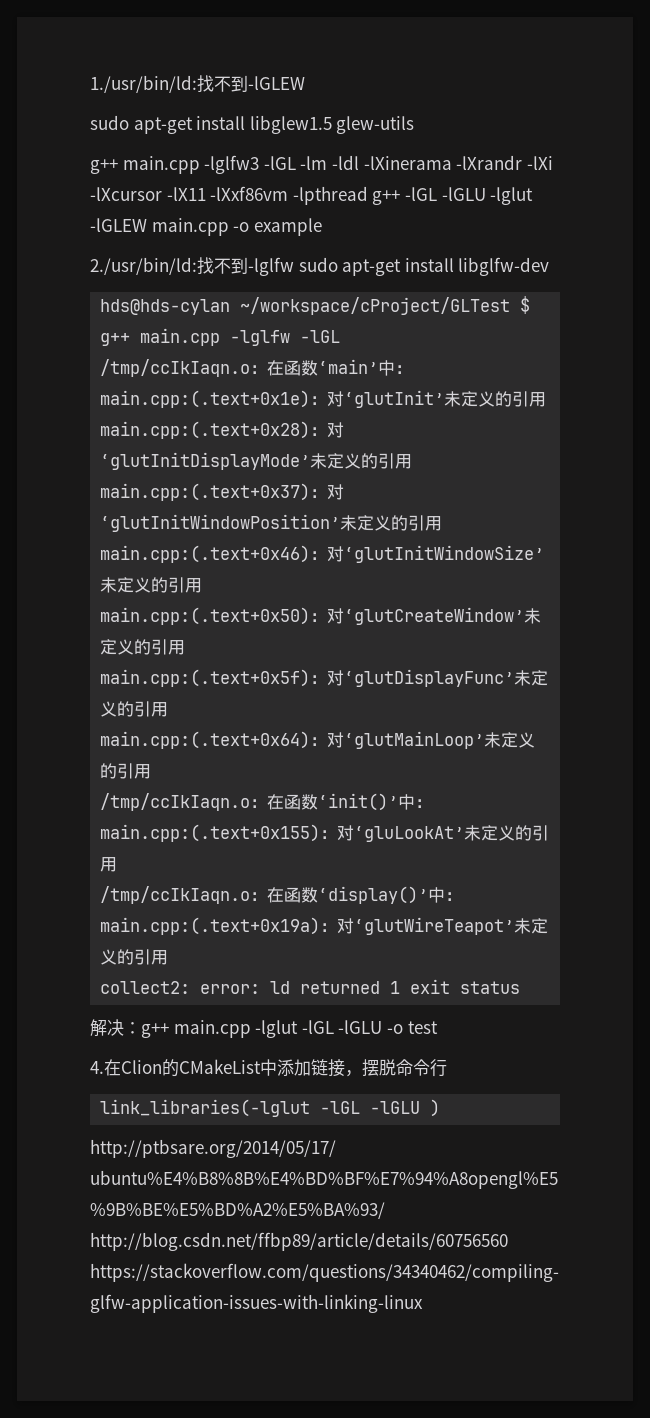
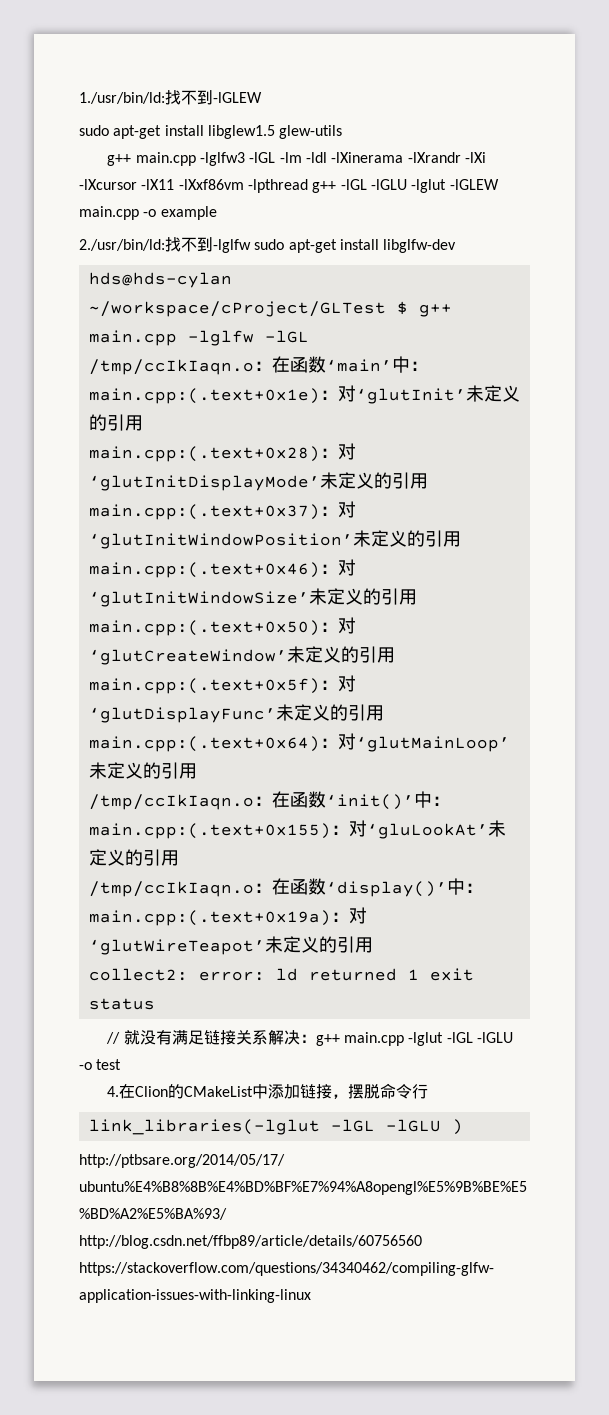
(521, 987) none -> [106,1030,268,1045] // 就没有满足链接关系

